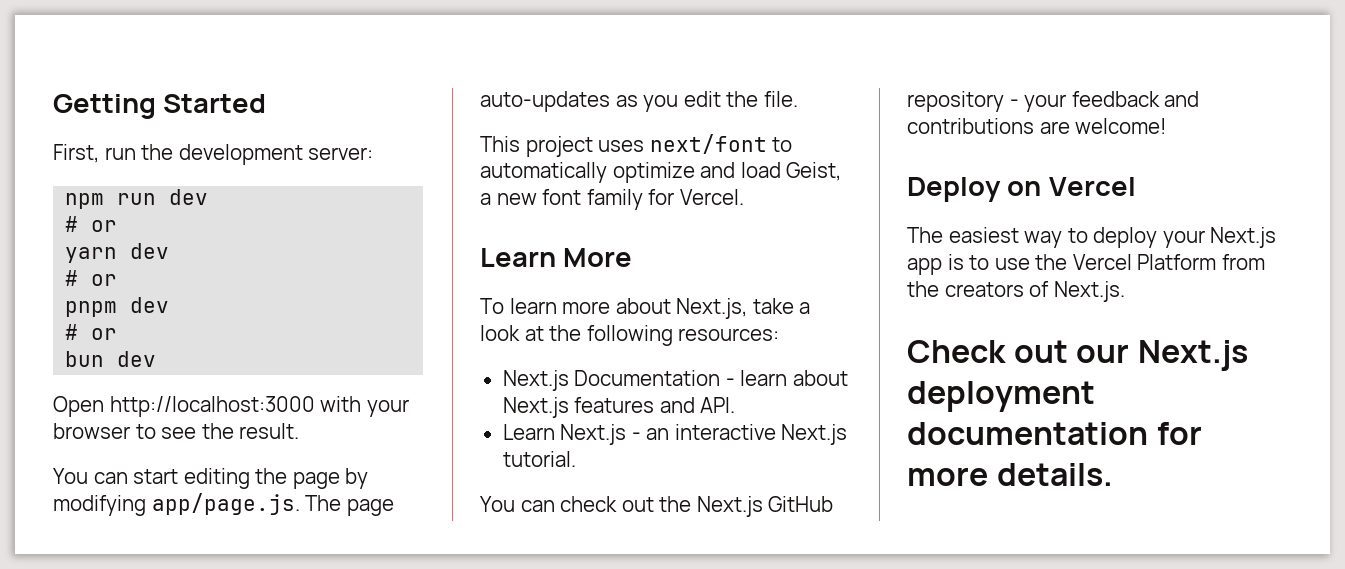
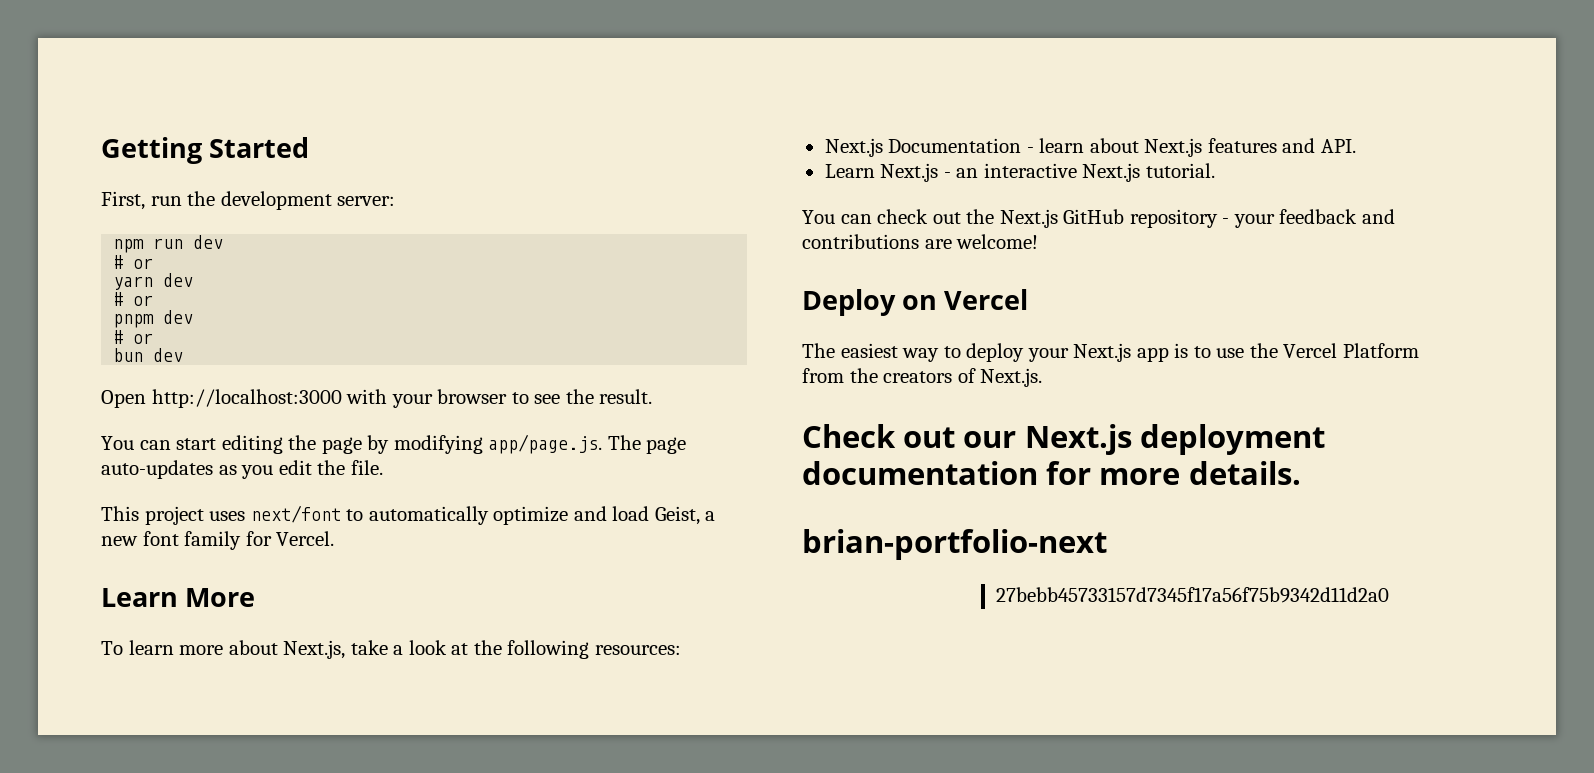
(1113, 474) none -> [802,529,1107,560] [995,587,1389,603] // brian-portfolio-next // 27bebb45733157d7345f17a56f75b9342d11d2a0

